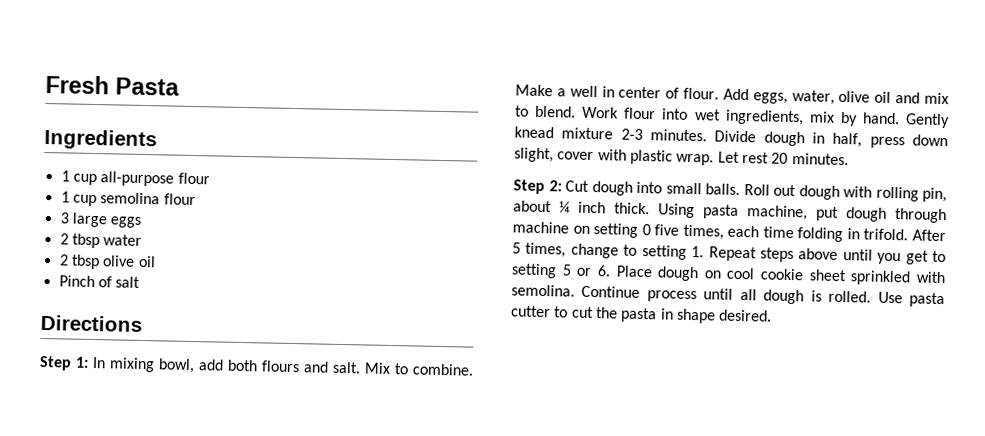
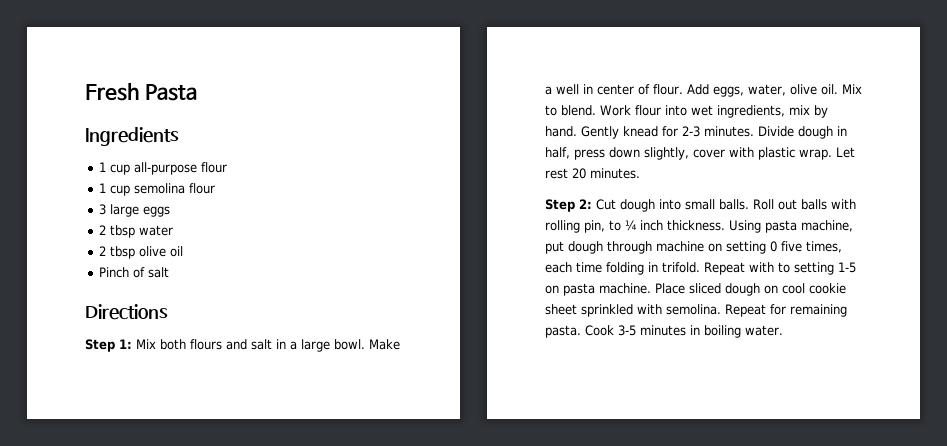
[92,357,474,376] In mixing bowl, add both flours and salt. Mix to combine. -> [136,339,365,352] Mix both flours and salt in a large bowl.
[874,91,949,105] oil and mix -> [820,84,862,95] oil. Mix
[561,127,614,140] mixture -> [662,126,678,137] for
[514,147,554,163] slight, -> [644,147,689,160] slightly,
[798,185,840,200] dough -> [801,199,827,210] balls
[513,200,552,213] about -> [609,220,621,231] to
[614,202,650,215] thick. -> [667,220,725,231] thickness.
[912,229,947,242] [512,242,946,265] [511,263,653,279] After 5 times, change to setting 1. Repeat steps above until you get to setting 5 or 6. Place -> [704,262,856,275] [545,283,721,296] Repeat with to setting 1-5 on pasta machine. Place sliced
[581,285,946,308] [511,305,773,324] Continue process until all dough is rolled. Use pasta cutter to cut the pasta in shape desired. -> [725,304,847,317] [545,325,783,338] Repeat for remaining pasta. Cook 3-5 minutes in boiling water.

